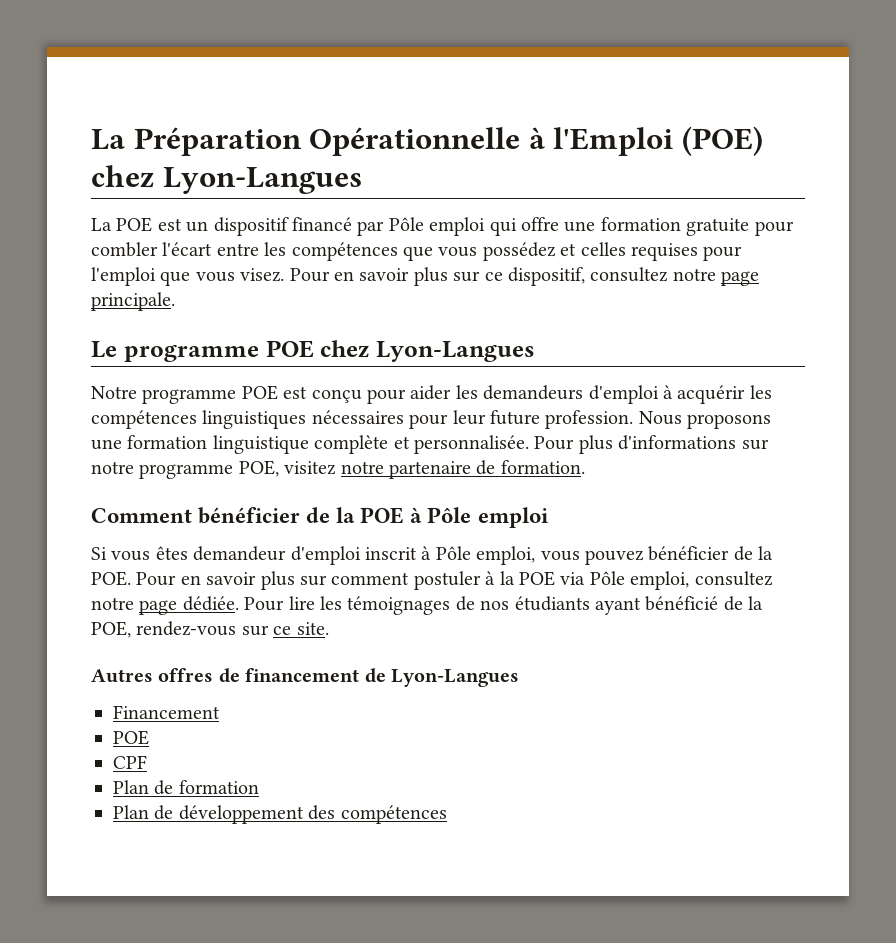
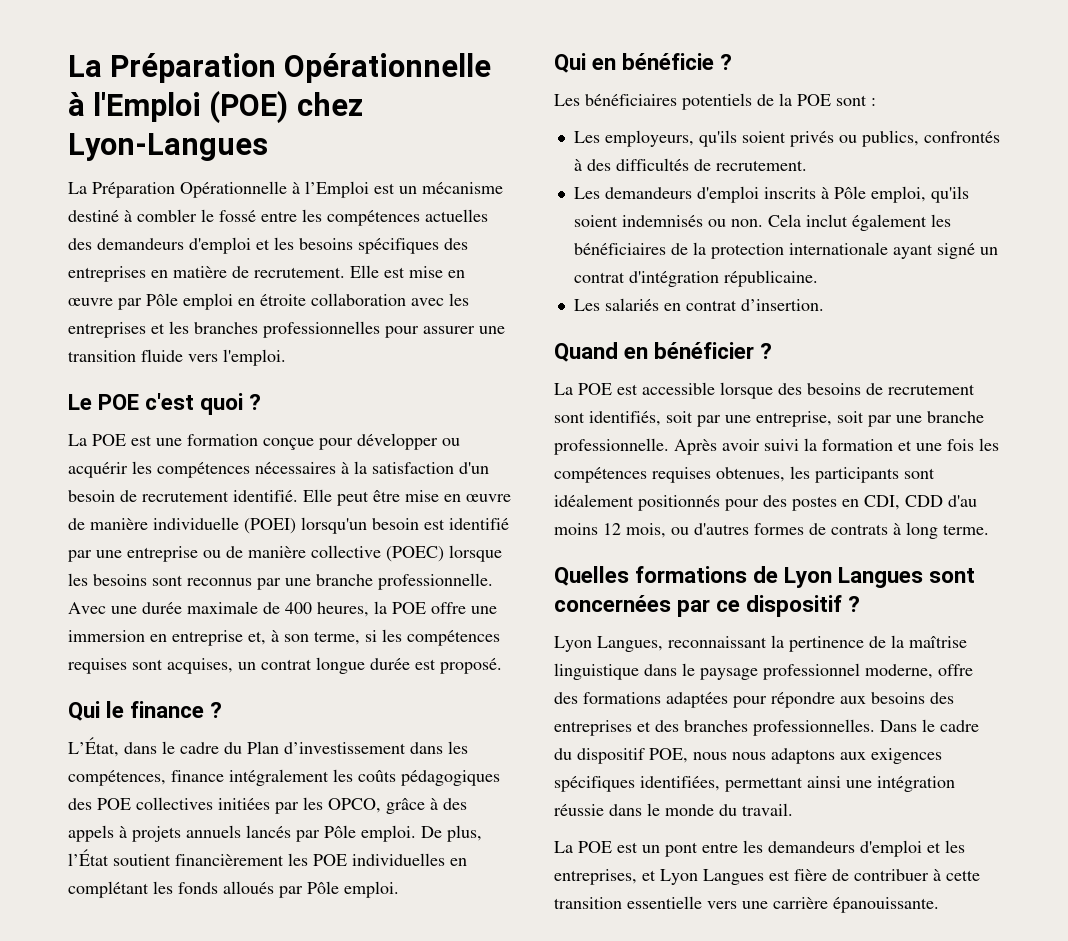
[116,217,794,236] [91,242,743,261] [91,267,760,286] [91,292,175,311] [91,340,535,362] [91,385,772,404] [91,410,772,429] [91,435,769,454] [91,460,585,479] [91,507,548,528] [91,546,774,565] [91,571,773,590] [91,596,764,615] [91,621,329,638] [91,668,519,687] [113,705,220,719] [113,730,149,745] [113,755,147,769] [113,780,259,795] [113,805,447,824] POE est un dispositif financé par Pôle emploi qui offre une formation gratuite pour combler l'écart entre les compétences que vous possédez et celles requises pour l'emploi que vous visez. Pour en savoir plus sur ce dispositif, consultez notre page principale. // Le programme POE chez Lyon-Langues // Notre programme POE est conçu pour aider les demandeurs d'emploi à acquérir les compétences linguistiques nécessaires pour leur future profession. Nous proposons une formation linguistique complète et personnalisée. Pour plus d'informations sur notre programme POE, visitez notre partenaire de formation. // Comment bénéficier de la POE à Pôle emploi // Si vous êtes demandeur d'emploi inscrit à Pôle emploi, vous pouvez bénéficier de la POE. Pour en savoir plus sur comment postuler à la POE via Pôle emploi, consultez notre page dédiée. Pour lire les témoignages de nos étudiants ayant bénéficié de la POE, rendez-vous sur ce site. // Autres offres de financement de Lyon-Langues // Financement // POE // CPF // Plan de formation // Plan de développement des compétences -> [92,181,503,198] [68,209,488,226] [68,237,468,254] [68,265,465,282] [68,293,469,310] [68,321,505,338] [68,349,286,366] [68,393,262,415] [68,433,460,450] [68,461,489,478] [68,489,511,506] [68,517,509,534] [68,545,502,562] [68,573,493,590] [68,601,497,617] [68,629,500,646] [68,657,502,674] [68,701,223,721] [68,737,468,757] [68,769,500,786] [68,797,467,814] [68,825,482,842] [68,849,467,866] [68,881,399,898] [554,53,733,73] [554,93,876,110] [573,130,1000,147] [573,158,807,171] [573,186,969,203] [573,214,951,231] [573,242,998,259] [573,270,818,287] [573,298,824,311] [554,342,773,362] [554,382,975,399] [554,411,984,427] [554,438,999,455] [554,466,935,483] [554,494,977,511] [554,522,989,539] [554,566,976,588] [554,595,861,617] [554,635,967,652] [554,663,973,680] [554,692,954,708] [554,719,979,736] [554,748,942,764] [554,776,955,792] [554,803,793,816] [554,840,965,857] [554,869,980,885] [554,896,939,913] Préparation Opérationnelle à l’Emploi est un mécanisme destiné à combler le fossé entre les compétences actuelles des demandeurs d'emploi et les besoins spécifiques des entreprises en matière de recrutement. Elle est mise en œuvre par Pôle emploi en étroite collaboration avec les entreprises et les branches professionnelles pour assurer une transition fluide vers l'emploi. // Le POE c'est quoi ? // La POE est une formation conçue pour développer ou acquérir les compétences nécessaires à la satisfaction d'un besoin de recrutement identifié. Elle peut être mise en œuvre de manière individuelle (POEI) lorsqu'un besoin est identifié par une entreprise ou de manière collective (POEC) lorsque les besoins sont reconnus par une branche professionnelle. Avec une durée maximale de 400 heures, la POE offre une immersion en entreprise et, à son terme, si les compétences requises sont acquises, un contrat longue durée est proposé. // Qui le finance ? // L’État, dans le cadre du Plan d’investissement dans les compétences, finance intégralement les coûts pédagogiques des POE collectives initiées par les OPCO, grâce à des appels à projets annuels lancés par Pôle emploi. De plus, l’État soutient financièrement les POE individuelles en complétant les fonds alloués par Pôle emploi. // Qui en bénéficie ? // Les bénéficiaires potentiels de la POE sont : // Les employeurs, qu'ils soient privés ou publics, confrontés à des difficultés de recrutement. // Les demandeurs d'emploi inscrits à Pôle emploi, qu'ils soient indemnisés ou non. Cela inclut également les bénéficiaires de la protection internationale ayant signé un contrat d'intégration républicaine. // Les salariés en contrat d’insertion. // Quand en bénéficier ? // La POE est accessible lorsque des besoins de recrutement sont identifiés, soit par une entreprise, soit par une branche professionnelle. Après avoir suivi la formation et une fois les compétences requises obtenues, les participants sont idéalement positionnés pour des postes en CDI, CDD d'au moins 12 mois, ou d'autres formes de contrats à long terme. // Quelles formations de Lyon Langues sont concernées par ce dispositif ? // Lyon Langues, reconnaissant la pertinence de la maîtrise linguistique dans le paysage professionnel moderne, offre des formations adaptées pour répondre aux besoins des entreprises et des branches professionnelles. Dans le cadre du dispositif POE, nous nous adaptons aux exigences spécifiques identifiées, permettant ainsi une intégration réussie dans le monde du travail. // La POE est un pont entre les demandeurs d'emploi et les entreprises, et Lyon Langues est fière de contribuer à cette transition essentielle vers une carrière épanouissante.

